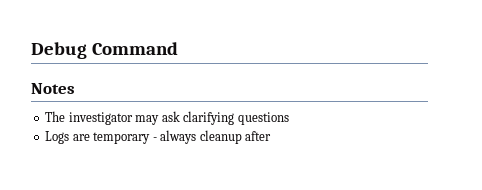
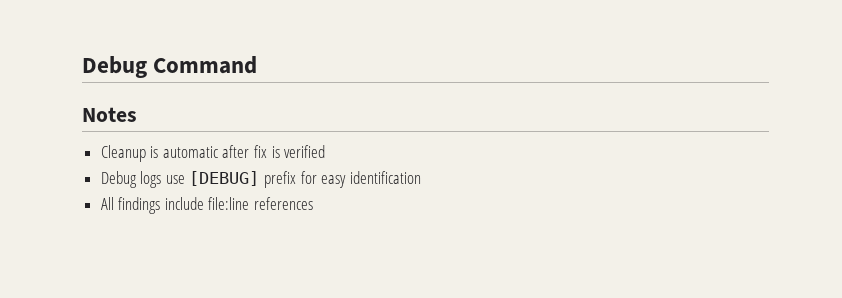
[45,111,289,125] [45,130,272,144] The investigator may ask clarifying questions // Logs are temporary - always cleanup after -> [100,145,326,162] [100,171,421,188] [100,197,314,214] Cleanup is automatic after fix is verified // Debug logs use [DEBUG] prefix for easy identification // All findings include file:line references

